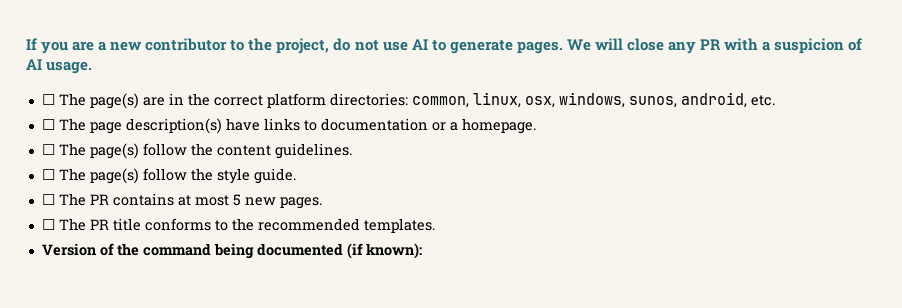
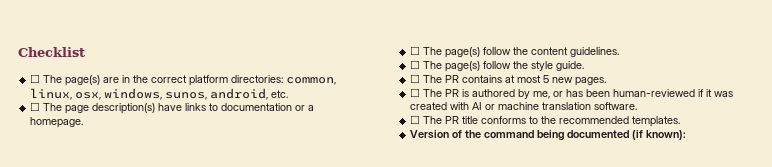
[26,38,863,54] [26,59,93,74] If you are a new contributor to the project, do not use AI to generate pages. We will close any PR with a suspicion of AI usage. -> [18,47,85,57] Checklist
(322, 203) none -> [410,88,734,99] [410,102,638,110] // ☐ The PR is authored by me, or has been human-reviewed if it was created with AI or machine translation software.

